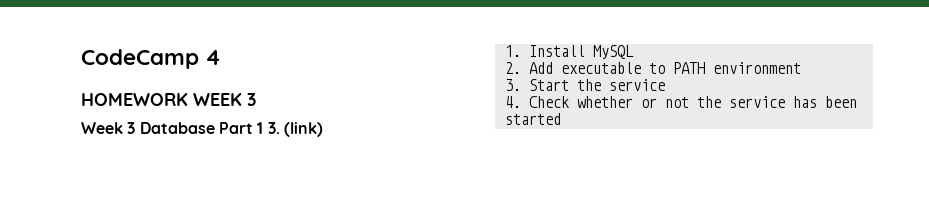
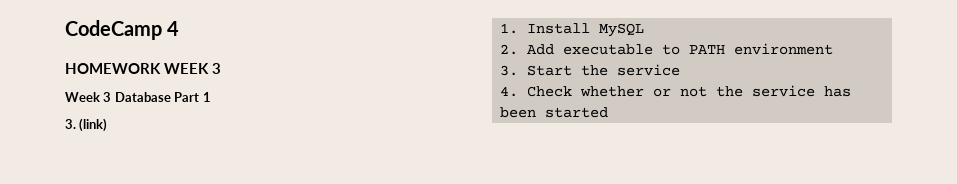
(264, 128) none -> (211, 97) //

